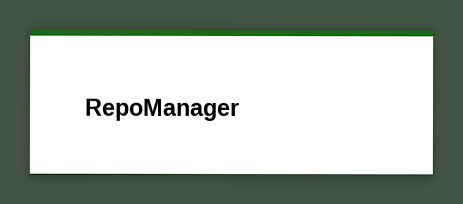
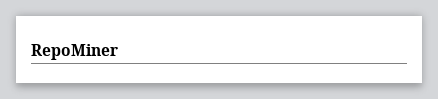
[84,98,240,122] RepoManager -> [31,44,118,60] RepoMiner

